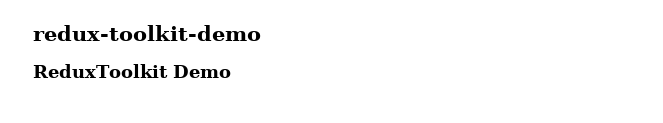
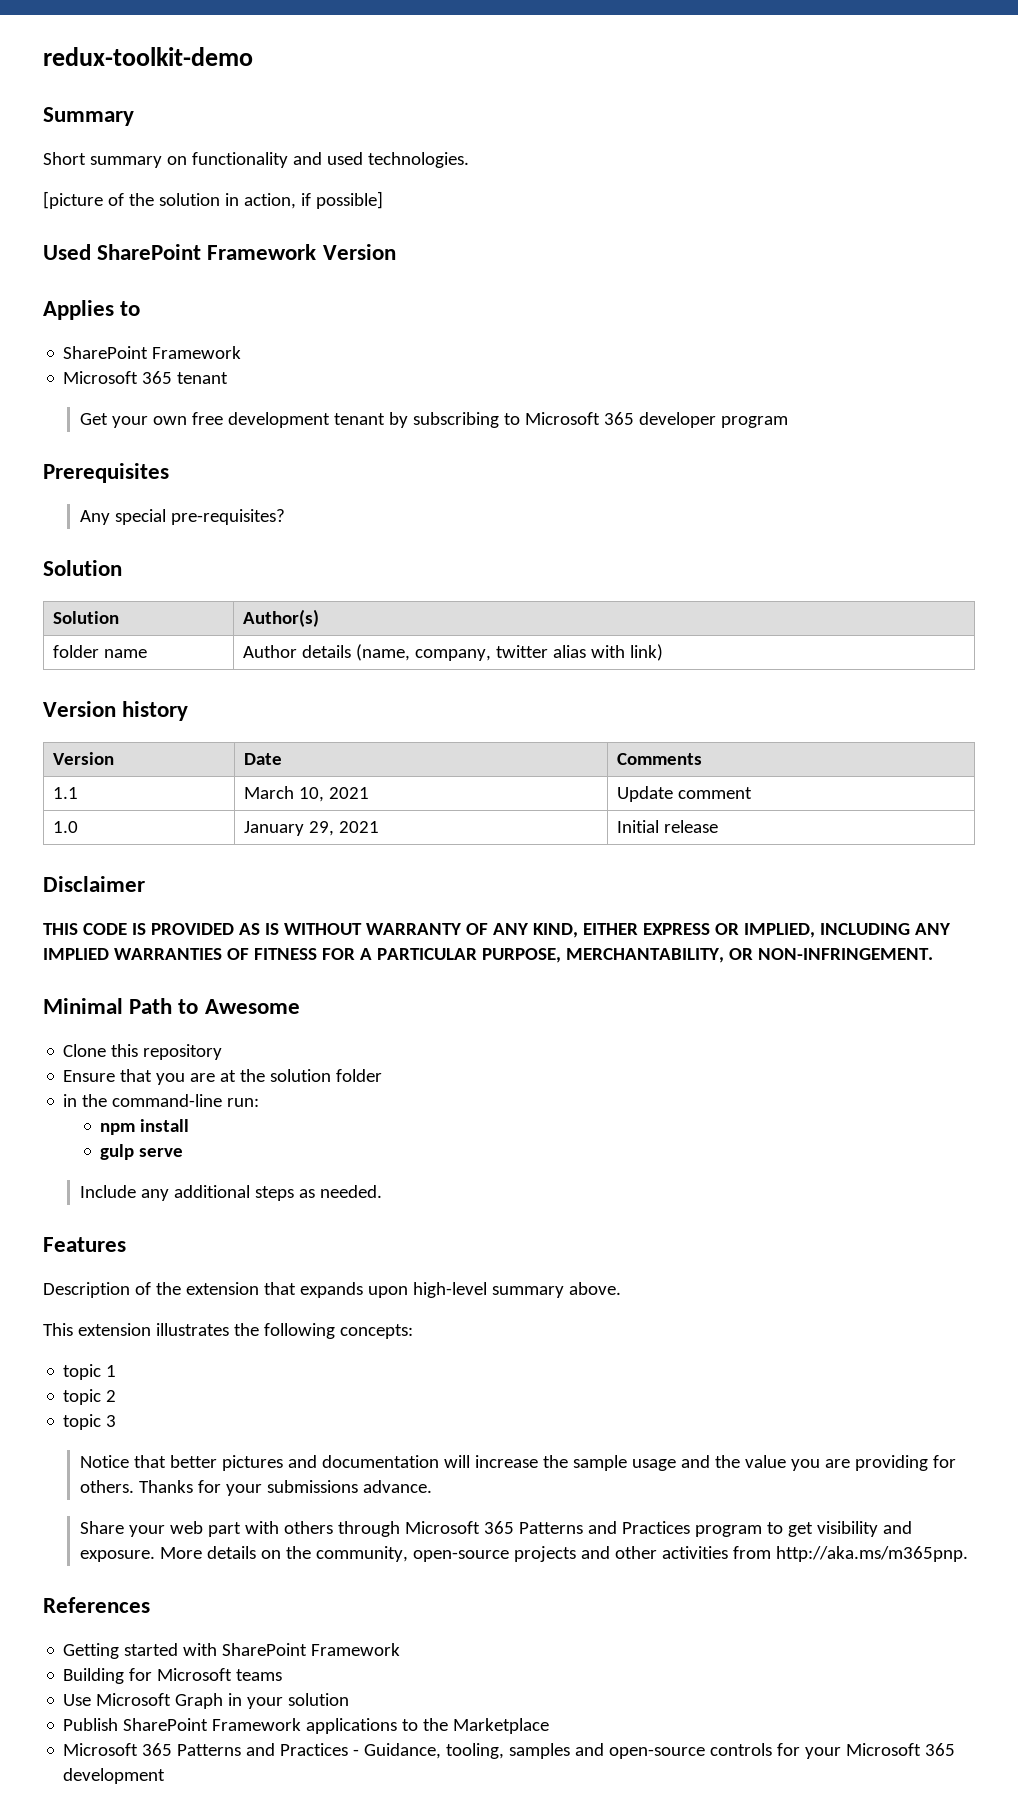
[33,64,231,78] ReduxToolkit Demo -> [43,107,134,126] [43,152,469,168] [43,191,383,209] [43,244,396,260] [43,300,141,320] [63,346,242,359] [63,371,229,384] [79,412,788,428] [43,463,169,483] [79,509,285,525] [43,560,122,576] [52,611,119,624] [242,609,319,627] [52,645,147,658] [242,644,663,661] [43,701,189,721] [52,752,114,765] [243,753,282,765] [616,753,702,765] [52,787,78,799] [243,786,369,802] [616,786,752,802] [52,821,78,833] [243,821,379,836] [616,820,718,833] [43,876,145,892] [43,923,951,938] [43,948,933,963] [43,998,300,1014] [63,1044,223,1060] [63,1069,383,1085] [63,1094,260,1107] [100,1119,190,1135] [100,1144,184,1160] [79,1185,382,1201] [43,1237,126,1252] [43,1282,621,1298] [43,1323,413,1339] [63,1364,117,1380] [63,1389,117,1405] [63,1414,117,1430] [79,1455,956,1471] [79,1480,432,1496] [79,1521,912,1537] [79,1546,968,1562] [43,1597,150,1613] [63,1643,401,1659] [63,1668,283,1684] [63,1693,350,1709] [63,1718,550,1734] [63,1743,956,1759] [63,1768,166,1784] Summary // Short summary on functionality and used technologies. // [picture of the solution in action, if possible] // Used SharePoint Framework Version // Applies to // SharePoint Framework // Microsoft 365 tenant // Get your own free development tenant by subscribing to Microsoft 365 developer program // Prerequisites // Any special pre-requisites? // Solution // Solution | Author(s) // folder name | Author details (name, company, twitter alias with link) // Version history // Version | Date | Comments // 1.1 | March 10, 2021 | Update comment // 1.0 | January 29, 2021 | Initial release // Disclaimer // THIS CODE IS PROVIDED AS IS WITHOUT WARRANTY OF ANY KIND, EITHER EXPRESS OR IMPLIED, INCLUDING ANY IMPLIED WARRANTIES OF FITNESS FOR A PARTICULAR PURPOSE, MERCHANTABILITY, OR NON-INFRINGEMENT. // Minimal Path to Awesome // Clone this repository // Ensure that you are at the solution folder // in the command-line run: // npm install // gulp serve // Include any additional steps as needed. // Features // Description of the extension that expands upon high-level summary above. // This extension illustrates the following concepts: // topic 1 // topic 2 // topic 3 // Notice that better pictures and documentation will increase the sample usage and the value you are providing for others. Thanks for your submissions advance. // Share your web part with others through Microsoft 365 Patterns and Practices program to get visibility and exposure. More details on the community, open-source projects and other activities from http://aka.ms/m365pnp. // References // Getting started with SharePoint Framework // Building for Microsoft teams // Use Microsoft Graph in your solution // Publish SharePoint Framework applications to the Marketplace // Microsoft 365 Patterns and Practices - Guidance, tooling, samples and open-source controls for your Microsoft 365 development

